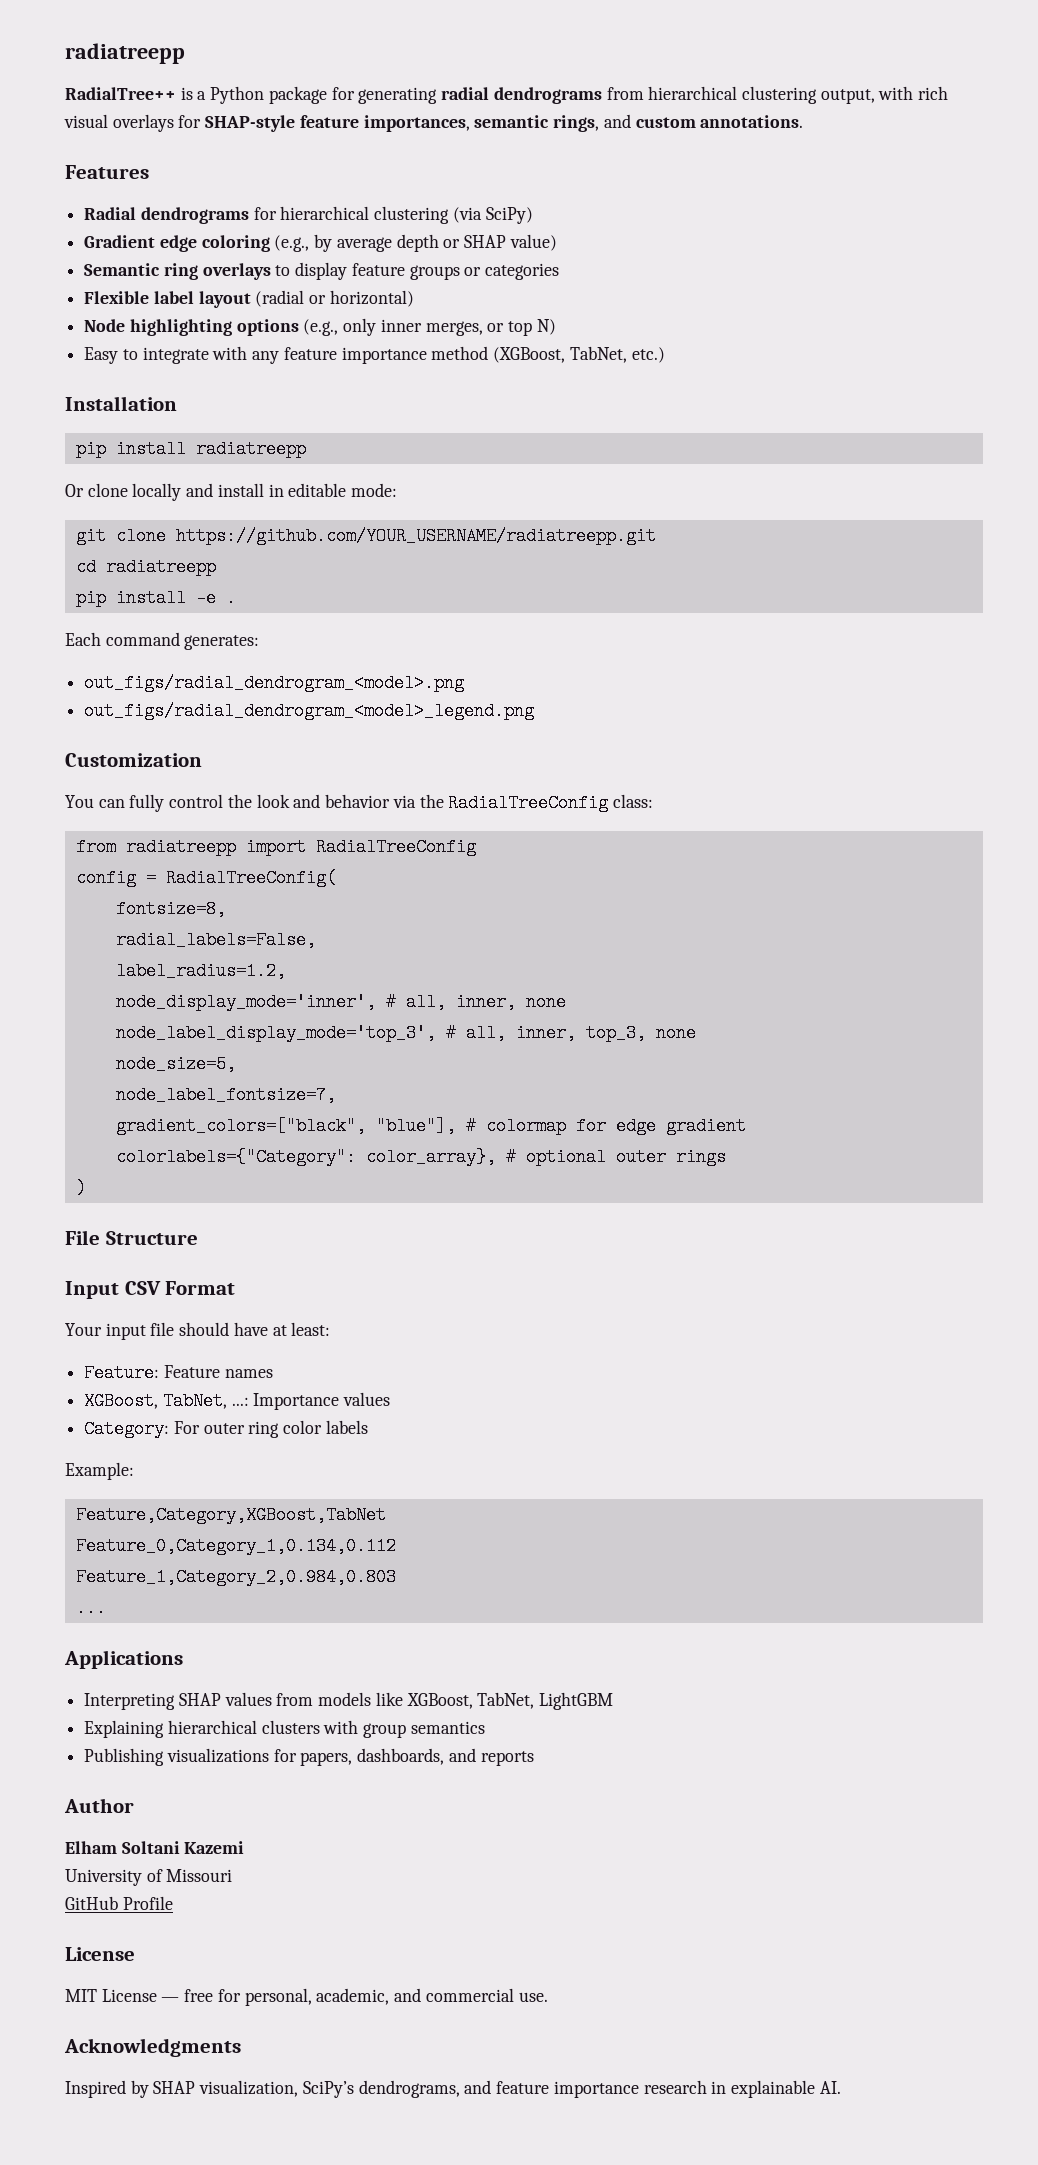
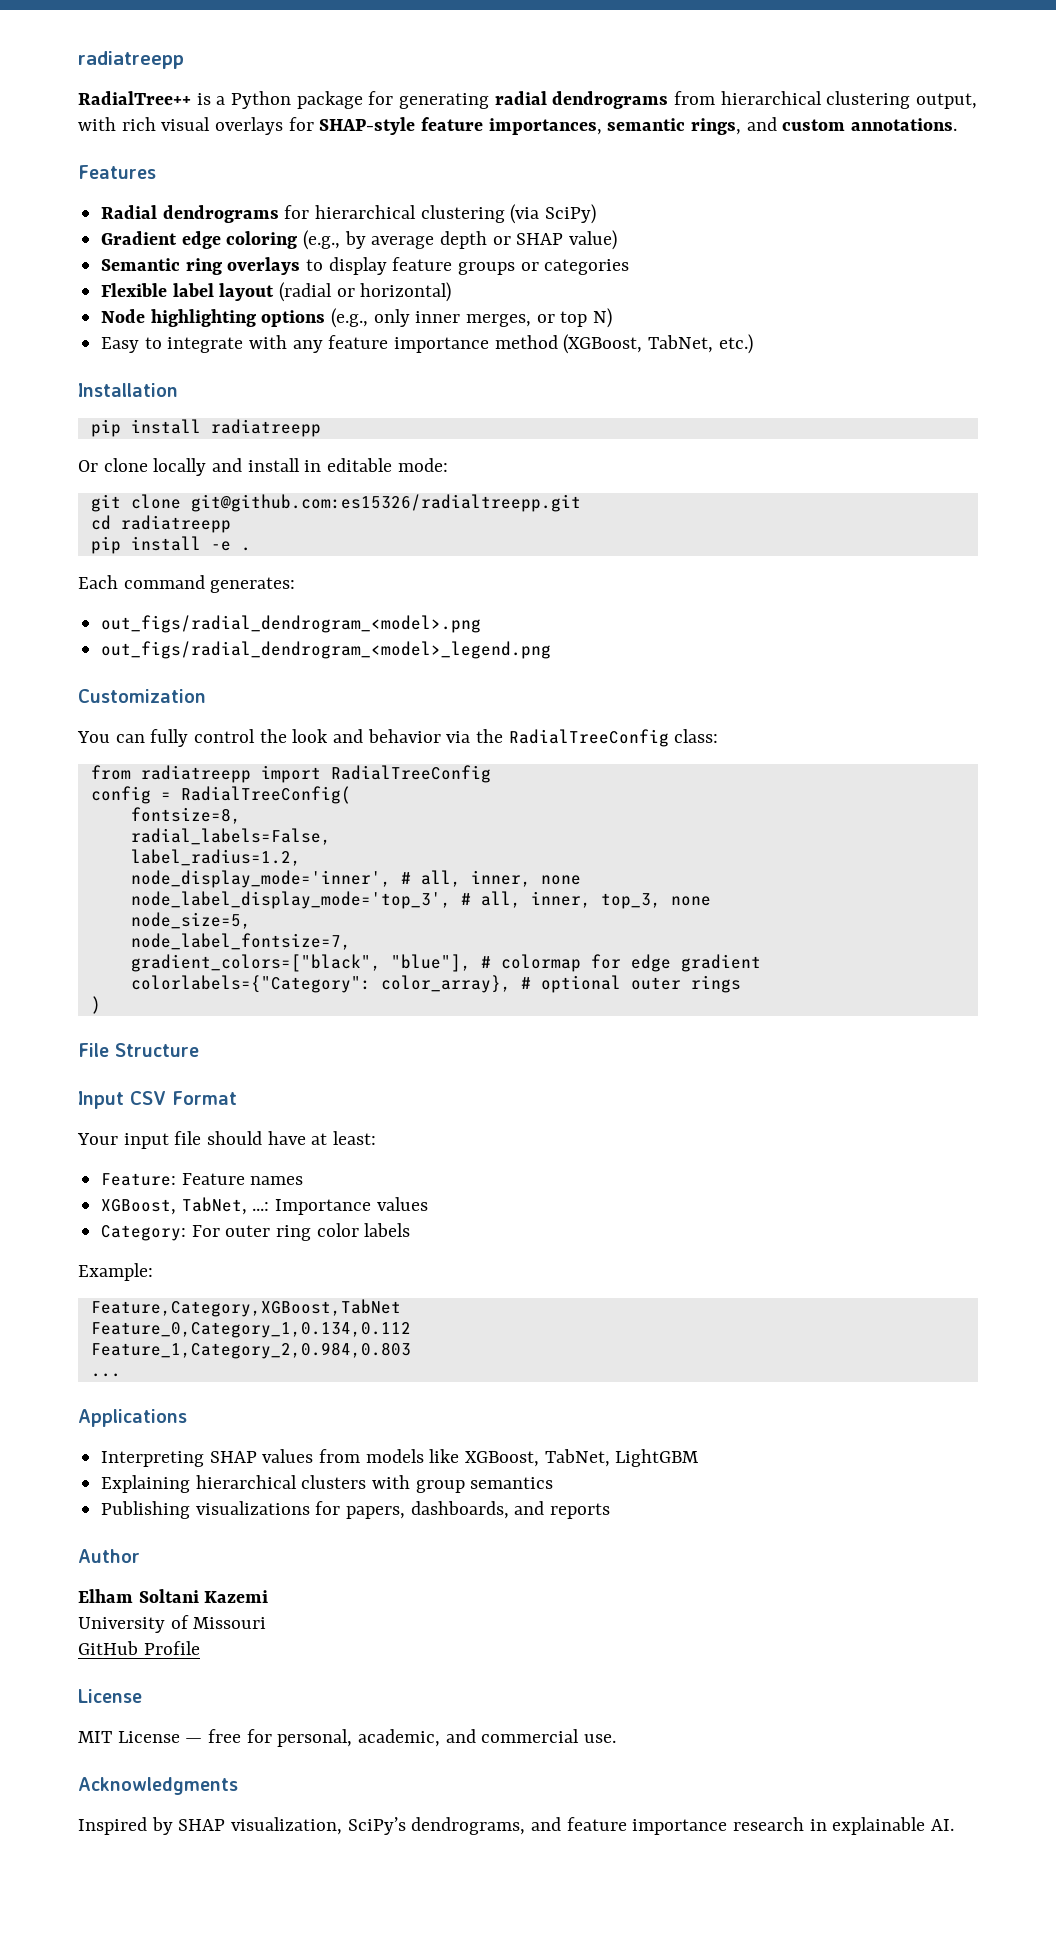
[175,527,656,545] https://github.com/YOUR_USERNAME/radiatreepp.git -> [190,494,581,512] git@github.com:es15326/radialtreepp.git

